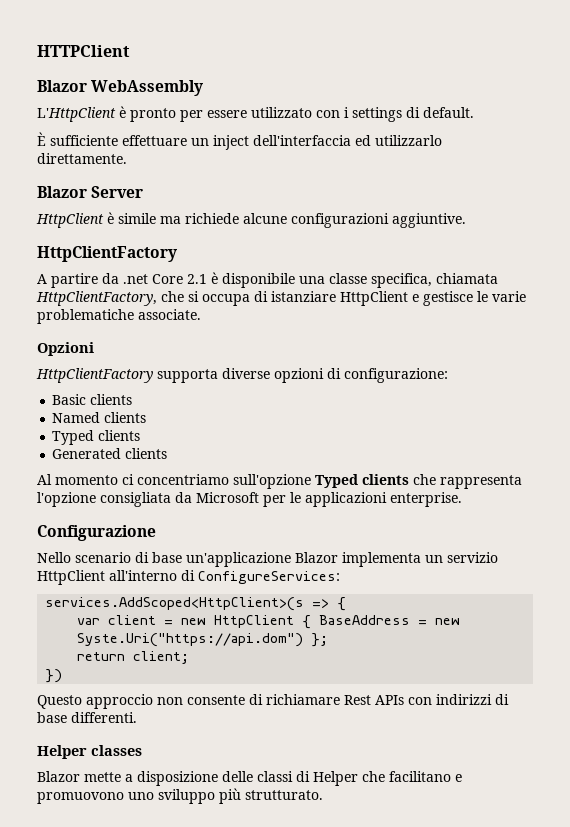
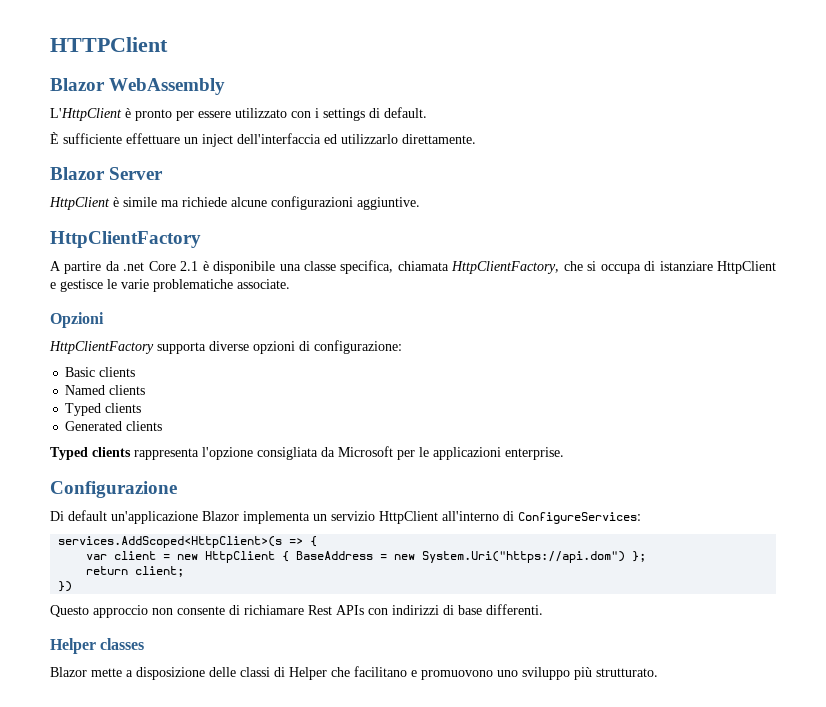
[37,474,436,489] Al momento ci concentriamo sull'opzione Typed clients che -> [50,447,131,460] Typed clients
[37,552,182,563] Nello scenario di base -> [50,510,107,521] Di default
[77,633,304,647] Syste.Uri("https://api.dom") -> [422,551,626,563] System.Uri("https://api.dom")

